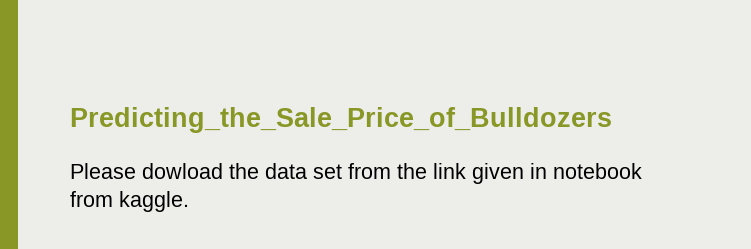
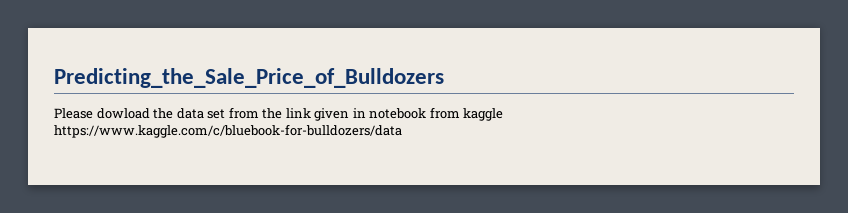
[119,191,189,212] kaggle. -> [463,108,504,121] [54,124,402,138] kaggle https://www.kaggle.com/c/bluebook-for-bulldozers/data

